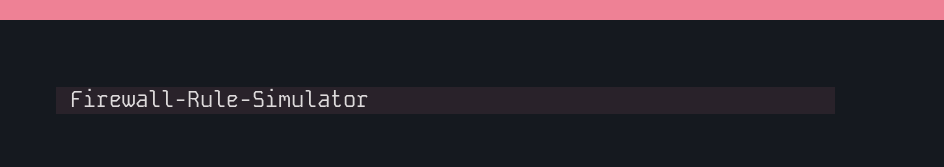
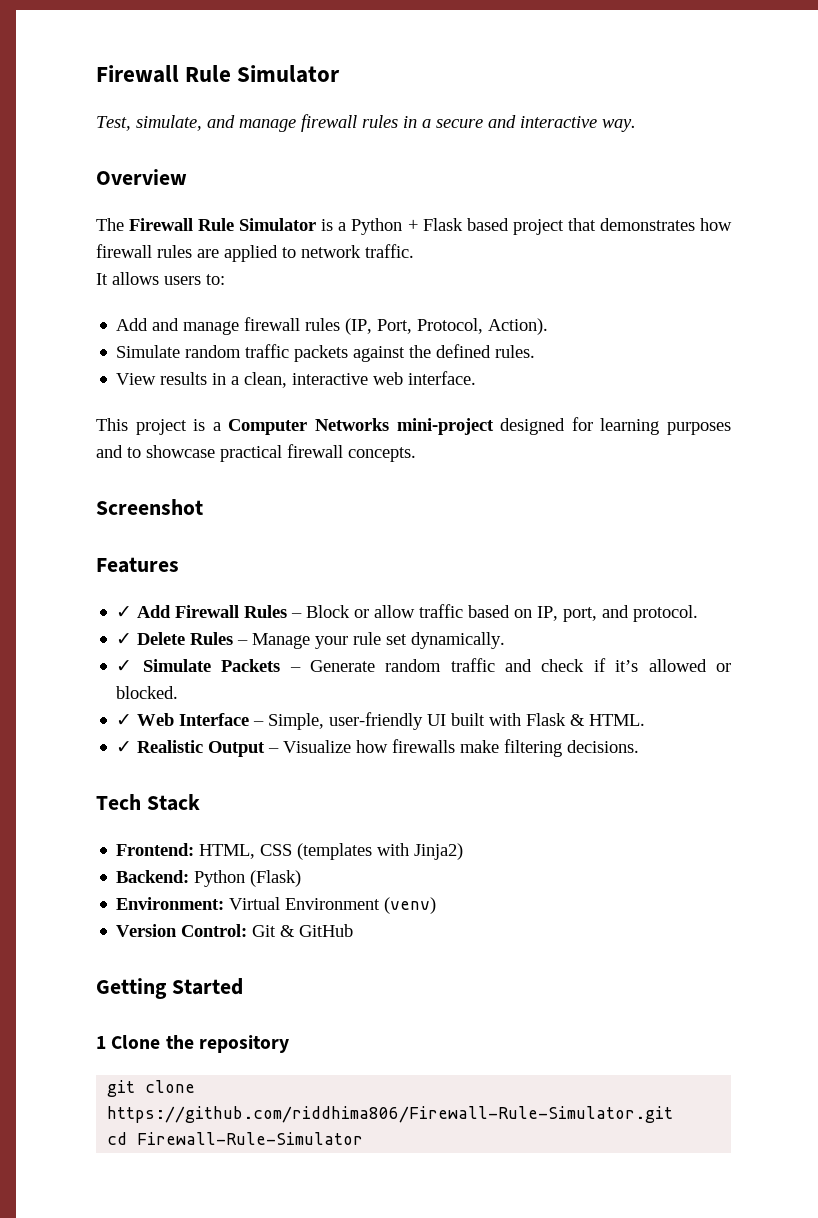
(70, 97) none -> [96,65,341,83] [96,114,636,132] [96,169,187,185] [96,218,733,235] [96,244,414,262] [96,272,225,285] [116,317,549,335] [116,344,536,362] [116,371,477,388] [96,417,732,435] [96,444,416,462] [96,499,203,515] [96,557,179,573] [116,604,699,622] [116,632,506,649] [116,658,731,672] [116,686,179,699] [116,712,646,730] [116,739,640,757] [96,794,200,811] [116,843,464,860] [116,870,302,887] [116,897,437,914] [116,924,354,937] [96,978,243,999] [96,1035,289,1053] [107,1080,196,1097] [107,1106,674,1123] [107,1132,128,1145] Firewall Rule Simulator // Test, simulate, and manage firewall rules in a secure and interactive way. // Overview // The Firewall Rule Simulator is a Python + Flask based project that demonstrates how firewall rules are applied to network traffic. // It allows users to: // Add and manage firewall rules (IP, Port, Protocol, Action). // Simulate random traffic packets against the defined rules. // View results in a clean, interactive web interface. // This project is a Computer Networks mini-project designed for learning purposes and to showcase practical firewall concepts. // Screenshot // Features // ✓ Add Firewall Rules – Block or allow traffic based on IP, port, and protocol. // ✓ Delete Rules – Manage your rule set dynamically. // ✓ Simulate Packets – Generate random traffic and check if it’s allowed or blocked. // ✓ Web Interface – Simple, user-friendly UI built with Flask & HTML. // ✓ Realistic Output – Visualize how firewalls make filtering decisions. // Tech Stack // Frontend: HTML, CSS (templates with Jinja2) // Backend: Python (Flask) // Environment: Virtual Environment (venv) // Version Control: Git & GitHub // Getting Started // 1 Clone the repository // git clone https://github.com/riddhima806/Firewall-Rule-Simulator.git // cd

